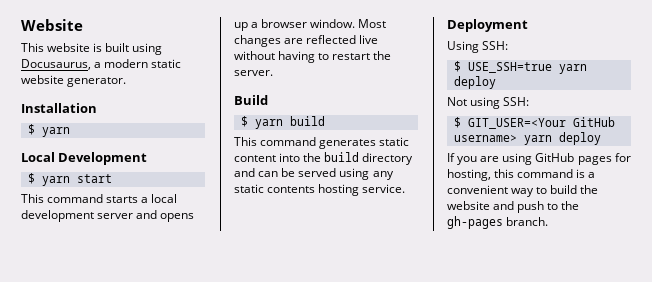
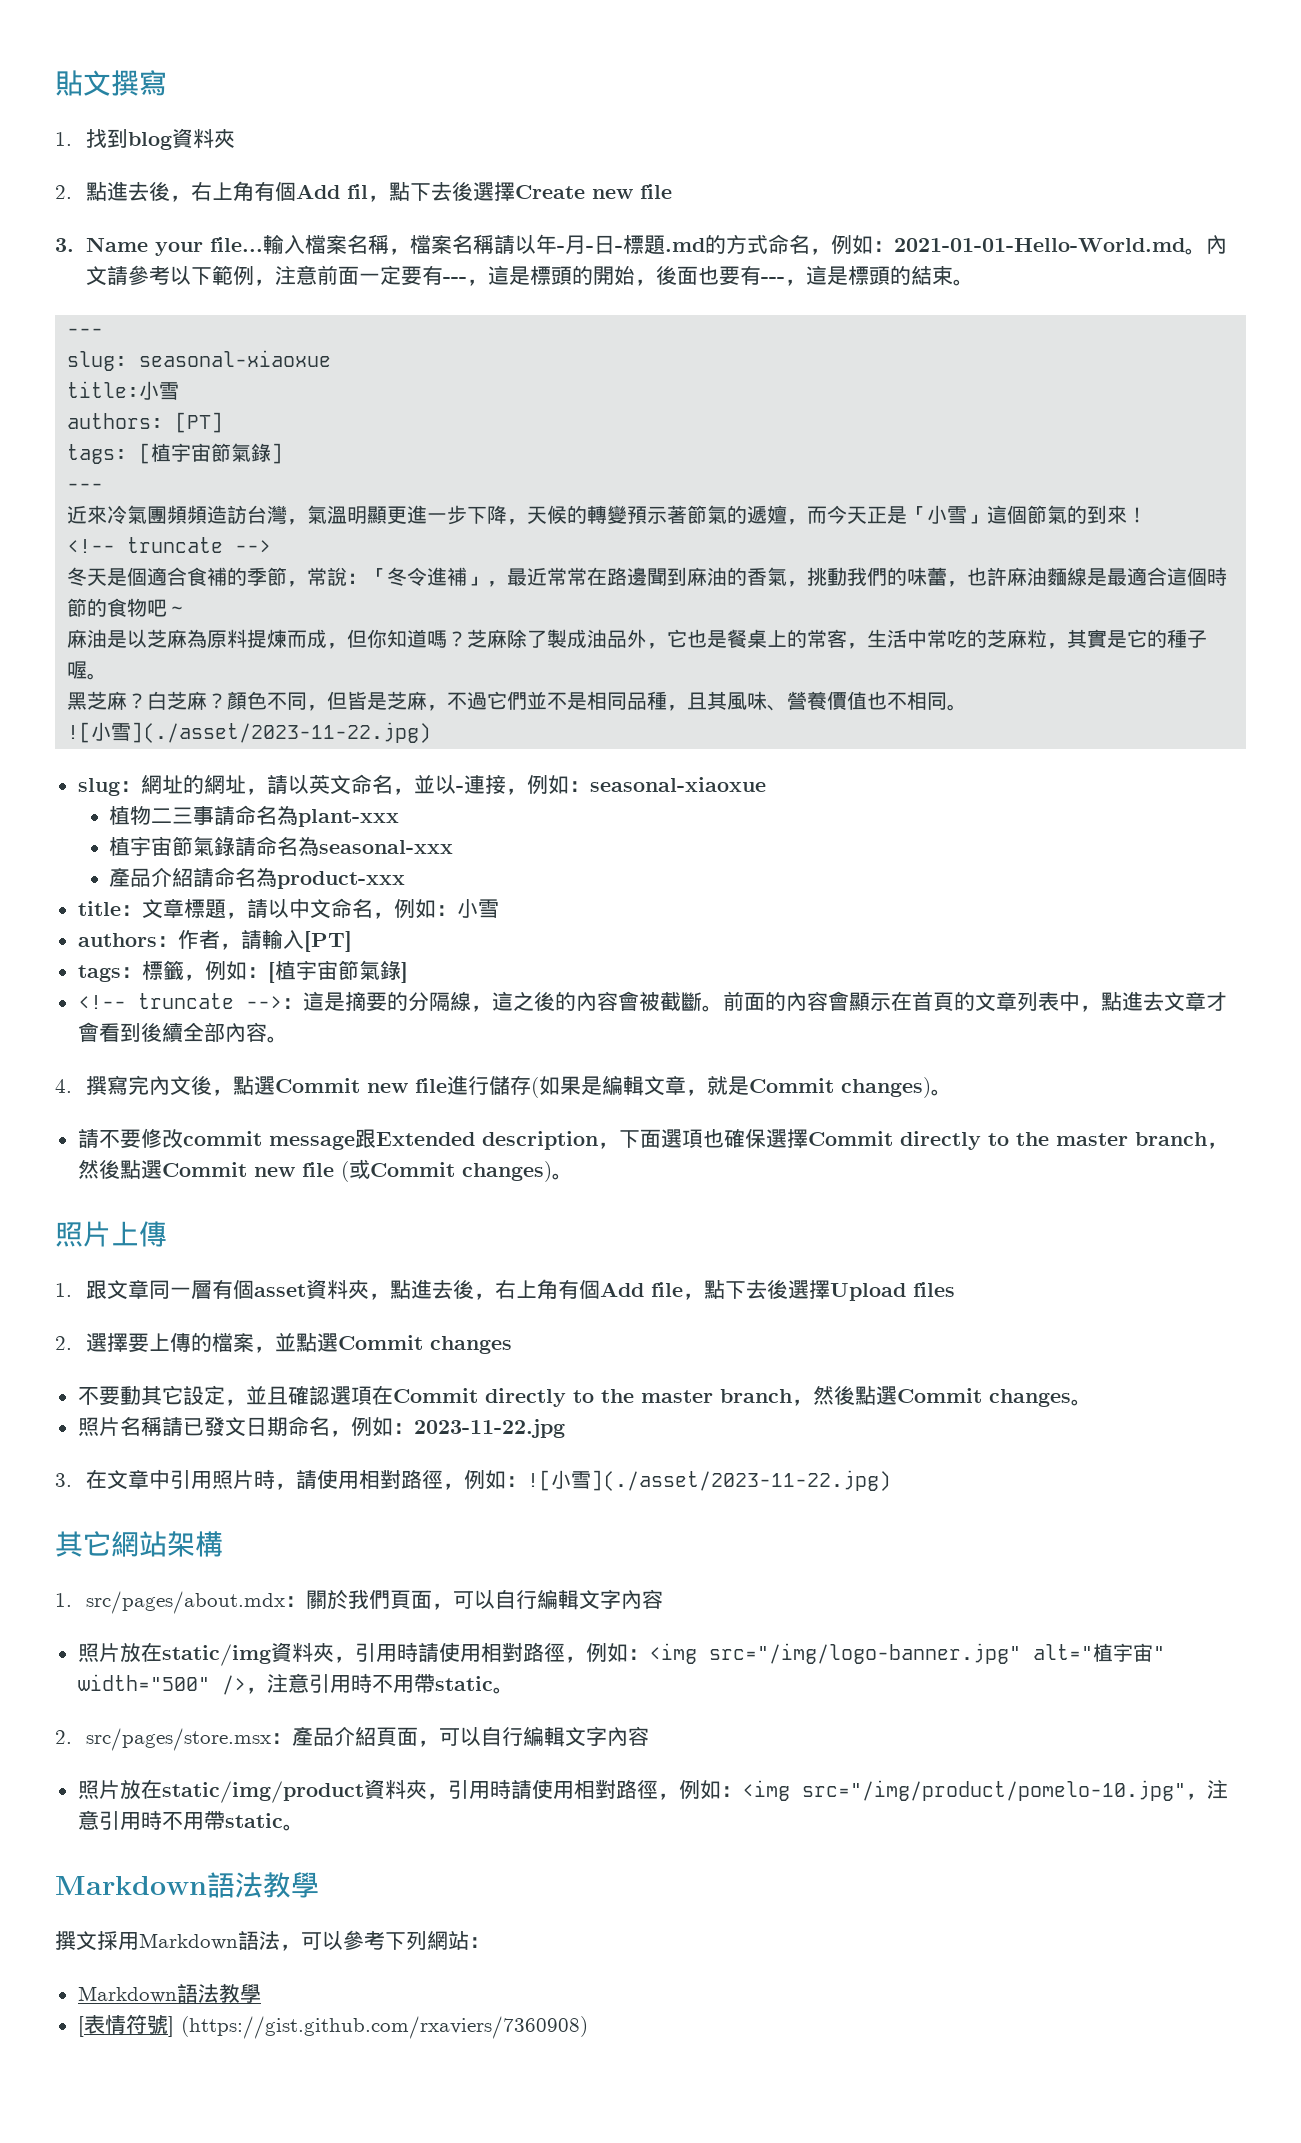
[21,19,83,31] [21,43,163,55] [21,59,182,70] [21,75,127,87] [21,103,97,113] [27,124,70,137] [21,152,148,165] [27,173,112,186] [21,194,178,203] [21,210,195,222] [234,19,387,31] [234,35,379,47] [234,51,392,63] [234,70,273,76] [234,95,268,105] [240,116,325,129] [234,137,410,149] [234,152,414,165] [234,168,394,180] [234,184,406,196] [447,19,528,32] [447,41,509,53] [453,61,587,74] [453,76,496,89] [447,97,530,109] [453,117,615,129] [453,132,601,145] [447,153,631,165] [447,169,596,181] [447,185,599,197] [447,201,580,213] [447,216,549,229] Website // This website is built using Docusaurus, a modern static website generator. // Installation // $ yarn // Local Development // $ yarn start // This command starts a local development server and opens up a browser window. Most changes are reflected live without having to restart the server. // Build // $ yarn build // This command generates static content into the build directory and can be served using any static contents hosting service. // Deployment // Using SSH: // $ USE_SSH=true yarn deploy // Not using SSH: // $ GIT_USER=<Your GitHub username> yarn deploy // If you are using GitHub pages for hosting, this command is a convenient way to build the website and push to the gh-pages branch. -> [55,70,167,96] [55,128,236,150] [55,181,673,202] [55,234,1228,256] [86,265,975,286] [67,328,104,336] [67,350,332,371] [67,381,180,400] [67,412,224,433] [67,443,284,464] [67,483,104,491] [67,505,1148,525] [67,537,272,553] [67,567,1228,587] [67,598,188,617] [67,629,1208,649] [67,661,108,680] [67,691,968,711] [67,722,432,743] [77,774,766,796] [108,805,399,827] [108,836,453,856] [108,867,405,889] [77,898,499,919] [77,929,352,952] [77,960,408,983] [77,991,1227,1012] [77,1022,288,1043] [55,1075,953,1098] [77,1128,1228,1150] [77,1159,573,1182] [55,1221,167,1247] [55,1279,956,1301] [55,1333,513,1354] [77,1385,1092,1407] [77,1416,565,1438] [55,1469,892,1491] [55,1531,223,1557] [55,1589,664,1614] [77,1642,1165,1666] [77,1673,514,1695] [55,1726,650,1751] [77,1779,1228,1803] [77,1810,304,1831] [55,1872,319,1898] [55,1930,490,1951] [77,1983,261,2003] [77,2014,588,2039] 貼文撰寫 // 1.找到blog資料夾 // 2.點進去後，右上角有個Add fil，點下去後選擇Create new file // 3. Name your file...輸入檔案名稱，檔案名稱請以年-月-日-標題.md的方式命名，例如：2021-01-01-Hello-World.md。內文請參考以下範例，注意前面一定要有---，這是標頭的開始，後面也要有---，這是標頭的結束。 // --- // slug: seasonal-xiaoxue // title:小雪 // authors: [PT] // tags: [植宇宙節氣錄] // --- // 近來冷氣團頻頻造訪台灣，氣溫明顯更進一步下降，天候的轉變預示著節氣的遞嬗，而今天正是「小雪」這個節氣的到來！ // <!-- truncate --> // 冬天是個適合食補的季節，常說：「冬令進補」，最近常常在路邊聞到麻油的香氣，挑動我們的味蕾，也許麻油麵線是最適合這個時節的食物吧～ // 麻油是以芝麻為原料提煉而成，但你知道嗎？芝麻除了製成油品外，它也是餐桌上的常客，生活中常吃的芝麻粒，其實是它的種子喔。 // 黑芝麻？白芝麻？顏色不同，但皆是芝麻，不過它們並不是相同品種，且其風味、營養價值也不相同。 // ![小雪](./asset/2023-11-22.jpg) // slug：網址的網址，請以英文命名，並以-連接，例如：seasonal-xiaoxue // 植物二三事請命名為plant-xxx // 植宇宙節氣錄請命名為seasonal-xxx // 產品介紹請命名為product-xxx // title：文章標題，請以中文命名，例如：小雪 // authors：作者，請輸入[PT] // tags：標籤，例如：[植宇宙節氣錄] // <!-- truncate -->：這是摘要的分隔線，這之後的內容會被截斷。前面的內容會顯示在首頁的文章列表中，點進去文章才會看到後續全部內容。 // 4.撰寫完內文後，點選Commit new file進行儲存(如果是編輯文章，就是Commit changes)。 // 請不要修改commit message跟Extended description，下面選項也確保選擇Commit directly to the master branch，然後點選Commit new file (或Commit changes)。 // 照片上傳 // 1.跟文章同一層有個asset資料夾，點進去後，右上角有個Add file，點下去後選擇Upload files // 2.選擇要上傳的檔案，並點選Commit changes // 不要動其它設定，並且確認選項在Commit directly to the master branch，然後點選Commit changes。 // 照片名稱請已發文日期命名，例如：2023-11-22.jpg // 3.在文章中引用照片時，請使用相對路徑，例如：![小雪](./asset/2023-11-22.jpg) // 其它網站架構 // 1. src/pages/about.mdx：關於我們頁面，可以自行編輯文字內容 // 照片放在static/img資料夾，引用時請使用相對路徑，例如：<img src="/img/logo-banner.jpg" alt="植宇宙" width="500" />，注意引用時不用帶static。 // 2. src/pages/store.msx：產品介紹頁面，可以自行編輯文字內容 // 照片放在static/img/product資料夾，引用時請使用相對路徑，例如：<img src="/img/product/pomelo-10.jpg"，注意引用時不用帶static。 // Markdown語法教學 // 撰文採用Markdown語法，可以參考下列網站： // Markdown語法教學 // [表情符號] (https://gist.github.com/rxaviers/7360908)

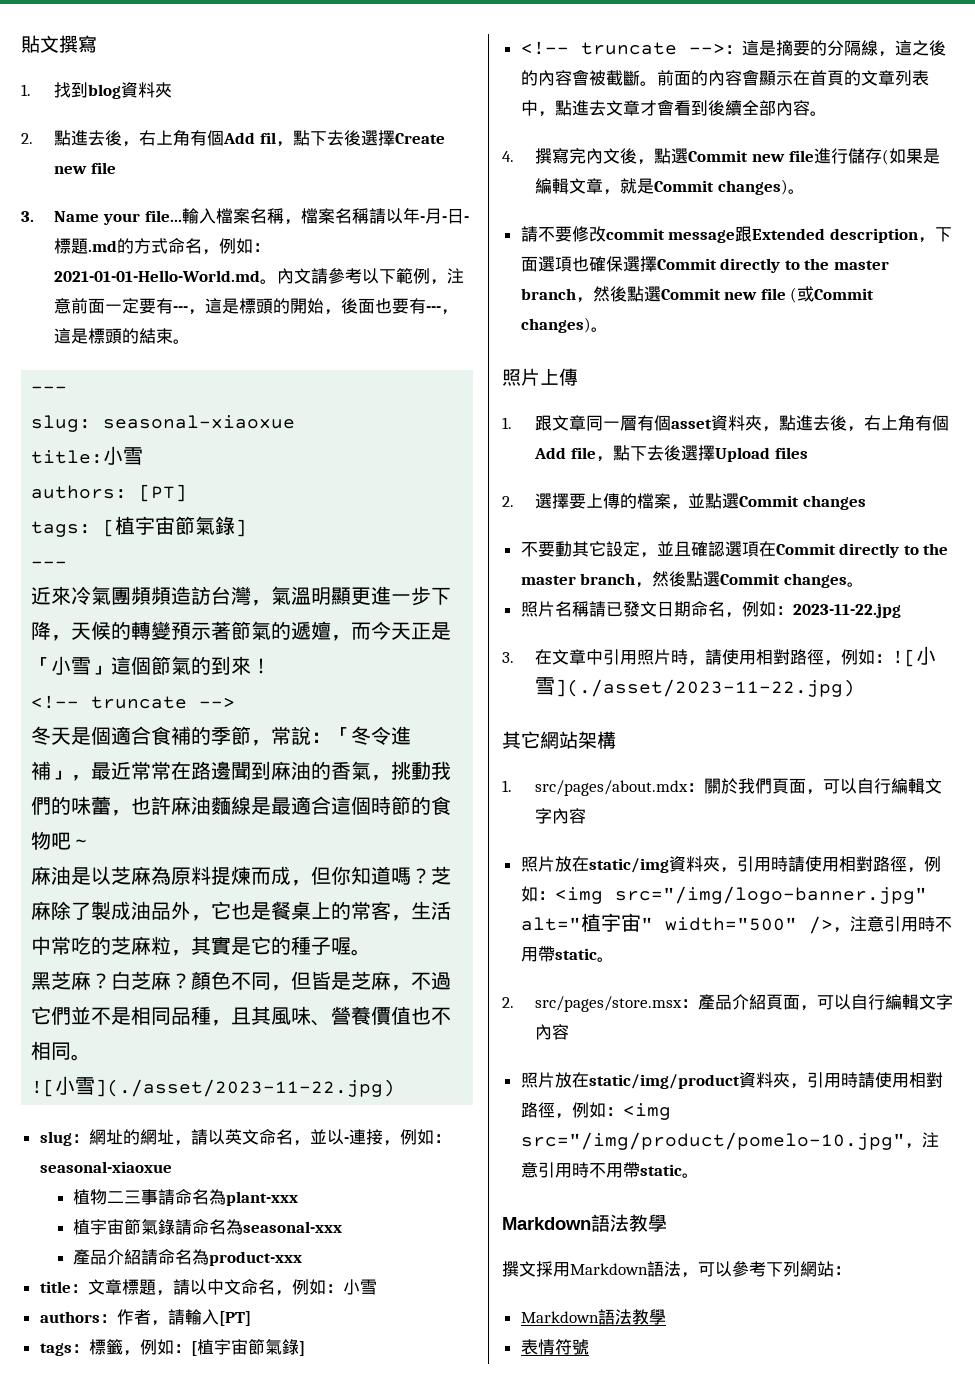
[77,2016,84,2037] [ -> (666, 1317) none
[167,2016,588,2039] ] (https://gist.github.com/rxaviers/7360908) -> (589, 1347) none

